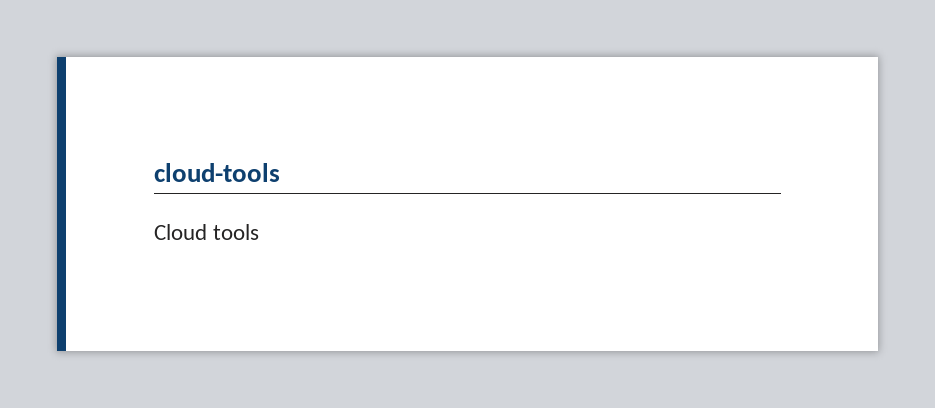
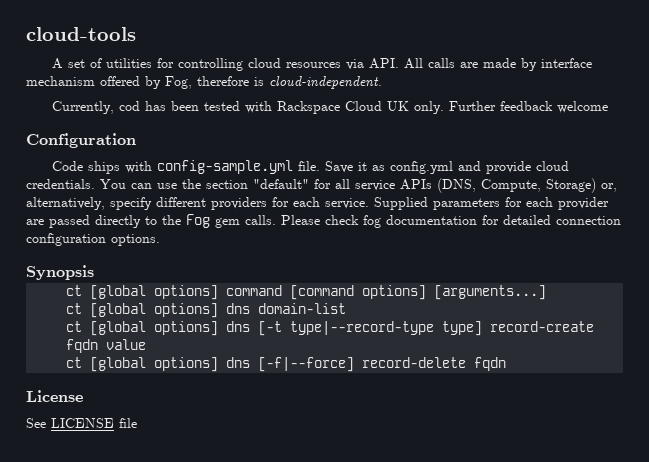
[154,224,260,240] Cloud tools -> [52,58,593,71] [26,76,382,89] [52,101,609,114] [26,133,136,148] [52,160,570,174] [26,178,617,193] [26,197,609,210] [26,214,621,228] [26,233,160,246] [26,265,94,280] [66,285,547,300] [66,303,347,318] [66,321,595,336] [66,339,147,353] [66,357,507,372] [26,390,83,402] [26,418,137,428] A set of utilities for controlling cloud resources via API. All calls are made by interface mechanism offered by Fog, therefore is cloud-independent. // Currently, cod has been tested with Rackspace Cloud UK only. Further feedback welcome // Configuration // Code ships with config-sample.yml file. Save it as config.yml and provide cloud credentials. You can use the section "default" for all service APIs (DNS, Compute, Storage) or, alternatively, specify different providers for each service. Supplied parameters for each provider are passed directly to the Fog gem calls. Please check fog documentation for detailed connection configuration options. // Synopsis // ct [global options] command [command options] [arguments...] // ct [global options] dns domain-list // ct [global options] dns [-t type|--record-type type] record-create fqdn value // ct [global options] dns [-f|--force] record-delete fqdn // License // See LICENSE file

